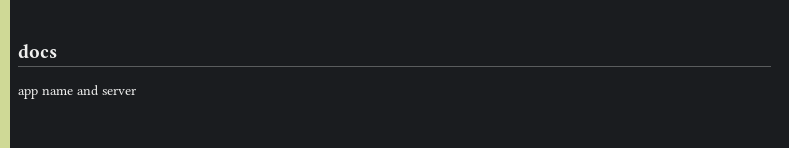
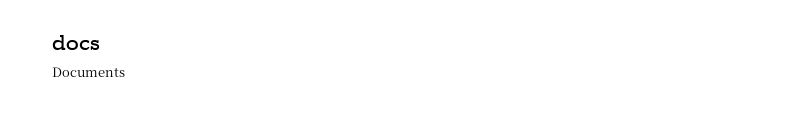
[18,85,136,99] app name and server -> [52,67,125,77] Documents

